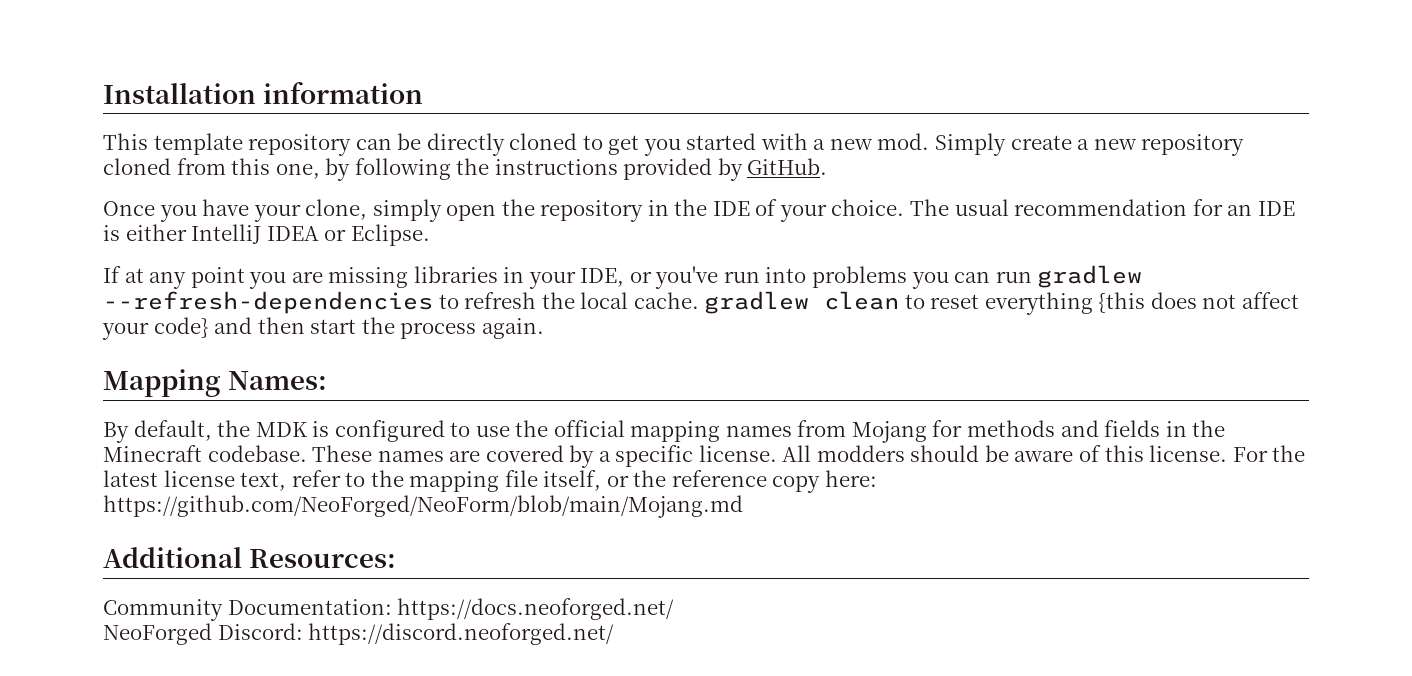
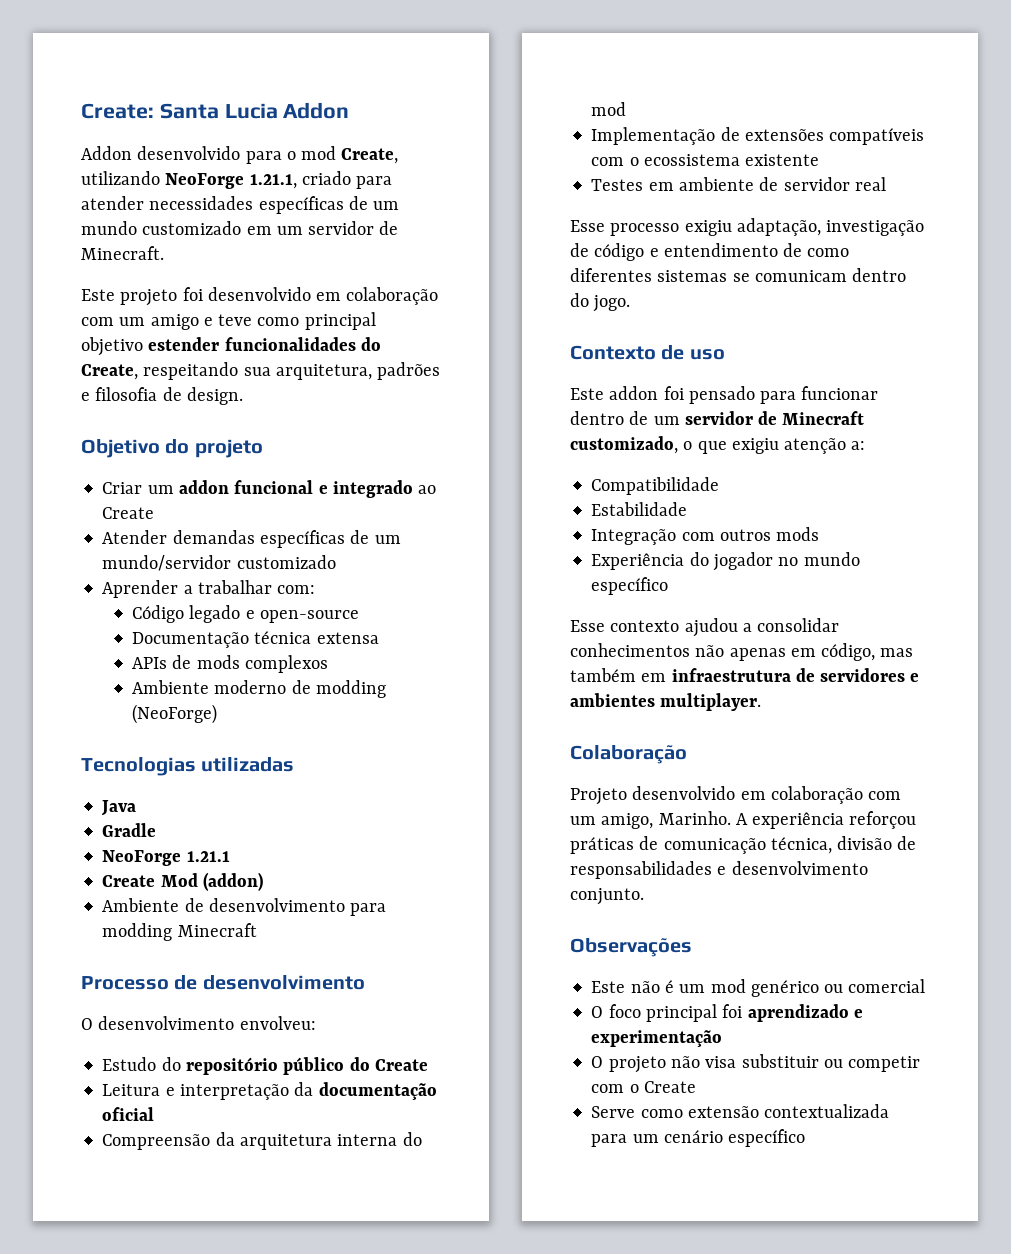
[103,82,424,104] [103,133,1245,156] [103,158,828,181] [103,199,1295,222] [103,224,430,246] [103,265,1143,289] [103,291,1299,315] [102,317,544,340] [103,369,328,397] [103,420,1226,443] [103,445,1306,468] [103,470,877,493] [103,495,743,518] [103,547,397,568] [103,598,675,621] [103,623,615,645] Installation information // This template repository can be directly cloned to get you started with a new mod. Simply create a new repository cloned from this one, by following the instructions provided by GitHub. // Once you have your clone, simply open the repository in the IDE of your choice. The usual recommendation for an IDE is either IntelliJ IDEA or Eclipse. // If at any point you are missing libraries in your IDE, or you've run into problems you can run gradlew --refresh-dependencies to refresh the local cache. gradlew clean to reset everything {this does not affect your code} and then start the process again. // Mapping Names: // By default, the MDK is configured to use the official mapping names from Mojang for methods and fields in the Minecraft codebase. These names are covered by a specific license. All modders should be aware of this license. For the latest license text, refer to the mapping file itself, or the reference copy here: https://github.com/NeoForged/NeoForm/blob/main/Mojang.md // Additional Resources: // Community Documentation: https://docs.neoforged.net/ // NeoForged Discord: https://discord.neoforged.net/ -> [81,102,350,119] [81,146,399,164] [81,171,393,189] [81,196,400,214] [81,221,399,235] [81,246,164,260] [81,287,439,306] [81,312,376,330] [81,337,381,356] [81,362,441,380] [81,387,243,405] [81,439,263,458] [102,480,437,498] [102,507,155,519] [102,530,401,548] [102,555,336,571] [102,580,316,598] [132,605,359,623] [132,631,379,648] [132,655,328,673] [132,680,386,698] [132,704,218,724] [81,757,295,776] [101,800,137,816] [102,823,157,837] [102,850,230,866] [102,872,263,891] [102,898,387,916] [102,923,257,941] [81,975,365,990] [81,1016,316,1030] [102,1057,428,1075] [102,1082,437,1100] [102,1107,155,1121] [102,1132,422,1150] [591,102,627,116] [591,127,925,145] [591,154,820,166] [591,177,886,191] [570,218,925,236] [570,243,850,261] [570,268,907,282] [570,293,631,312] [570,345,725,360] [570,386,879,404] [570,411,865,425] [570,436,866,454] [591,477,720,495] [591,502,688,516] [591,527,820,545] [591,552,860,571] [591,577,669,595] [570,618,840,637] [570,643,914,661] [570,668,920,682] [570,693,762,711] [570,745,687,764] [570,786,902,805] [570,811,917,829] [570,836,917,854] [570,861,868,879] [570,888,644,905] [570,938,692,957] [591,979,926,997] [591,1004,863,1022] [591,1030,723,1047] [591,1054,921,1073] [591,1081,696,1093] [591,1104,890,1118] [591,1129,806,1147] Create: Santa Lucia Addon // Addon desenvolvido para o mod Create, utilizando NeoForge 1.21.1, criado para atender necessidades específicas de um mundo customizado em um servidor de Minecraft. // Este projeto foi desenvolvido em colaboração com um amigo e teve como principal objetivo estender funcionalidades do Create, respeitando sua arquitetura, padrões e filosofia de design. // Objetivo do projeto // Criar um addon funcional e integrado ao Create // Atender demandas específicas de um mundo/servidor customizado // Aprender a trabalhar com: // Código legado e open-source // Documentação técnica extensa // APIs de mods complexos // Ambiente moderno de modding (NeoForge) // Tecnologias utilizadas // Java // Gradle // NeoForge 1.21.1 // Create Mod (addon) // Ambiente de desenvolvimento para modding Minecraft // Processo de desenvolvimento // O desenvolvimento envolveu: // Estudo do repositório público do Create // Leitura e interpretação da documentação oficial // Compreensão da arquitetura interna do mod // Implementação de extensões compatíveis com o ecossistema existente // Testes em ambiente de servidor real // Esse processo exigiu adaptação, investigação de código e entendimento de como diferentes sistemas se comunicam dentro do jogo. // Contexto de uso // Este addon foi pensado para funcionar dentro de um servidor de Minecraft customizado, o que exigiu atenção a: // Compatibilidade // Estabilidade // Integração com outros mods // Experiência do jogador no mundo específico // Esse contexto ajudou a consolidar conhecimentos não apenas em código, mas também em infraestrutura de servidores e ambientes multiplayer. // Colaboração // Projeto desenvolvido em colaboração com um amigo, Marinho. A experiência reforçou práticas de comunicação técnica, divisão de responsabilidades e desenvolvimento conjunto. // Observações // Este não é um mod genérico ou comercial // O foco principal foi aprendizado e experimentação // O projeto não visa substituir ou competir com o Create // Serve como extensão contextualizada para um cenário específico

